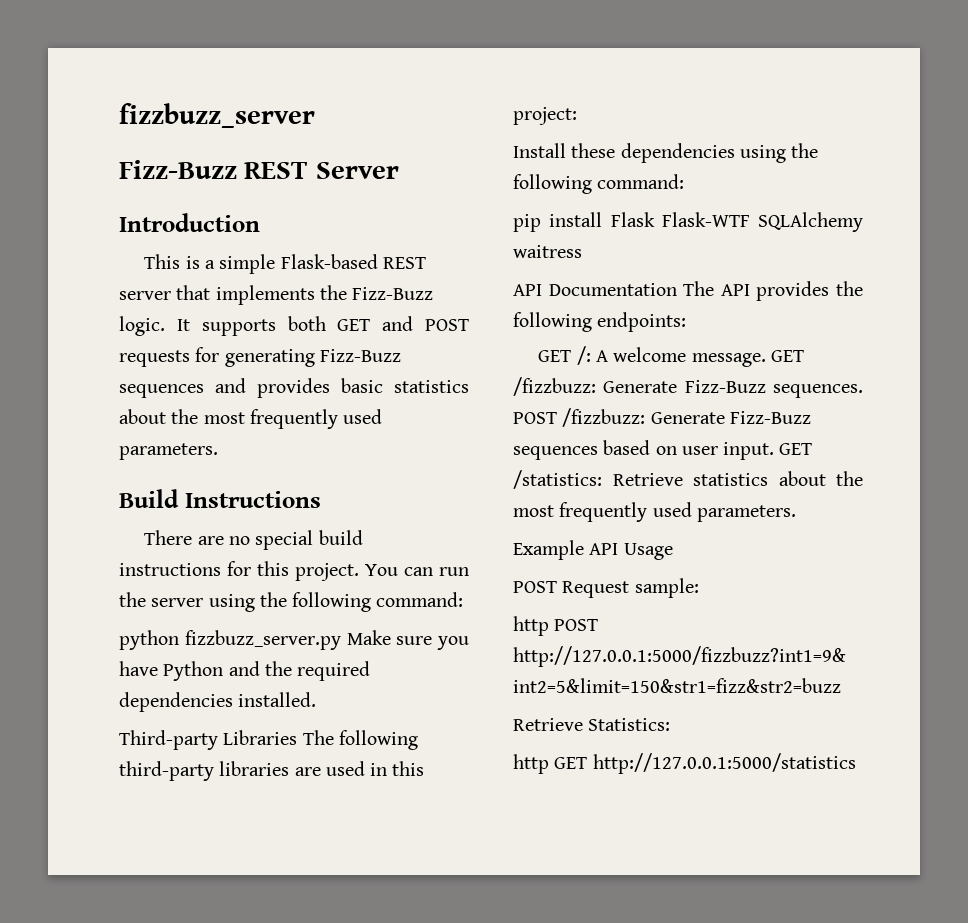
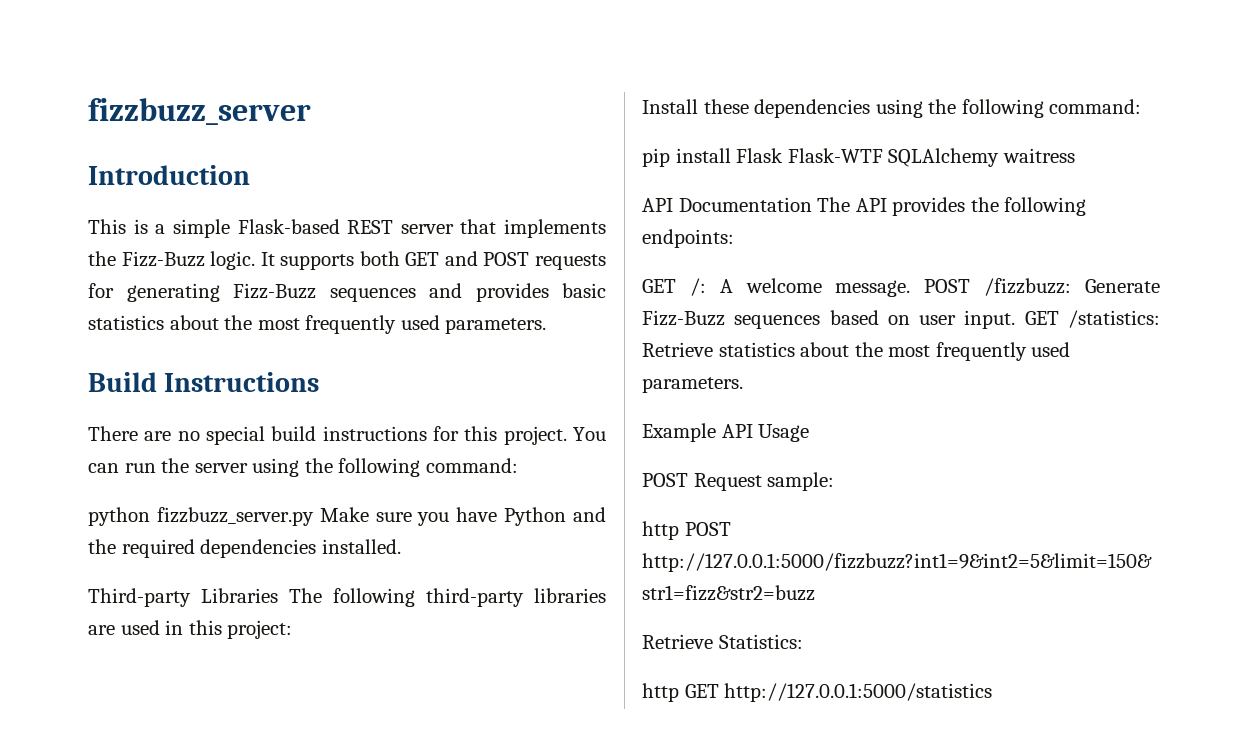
[119,160,399,179] // Fizz-Buzz REST Server -> (311, 111) none
[770,350,804,362] [513,377,863,398] GET /fizzbuzz: Generate Fizz-Buzz sequences. -> (911, 288) none

